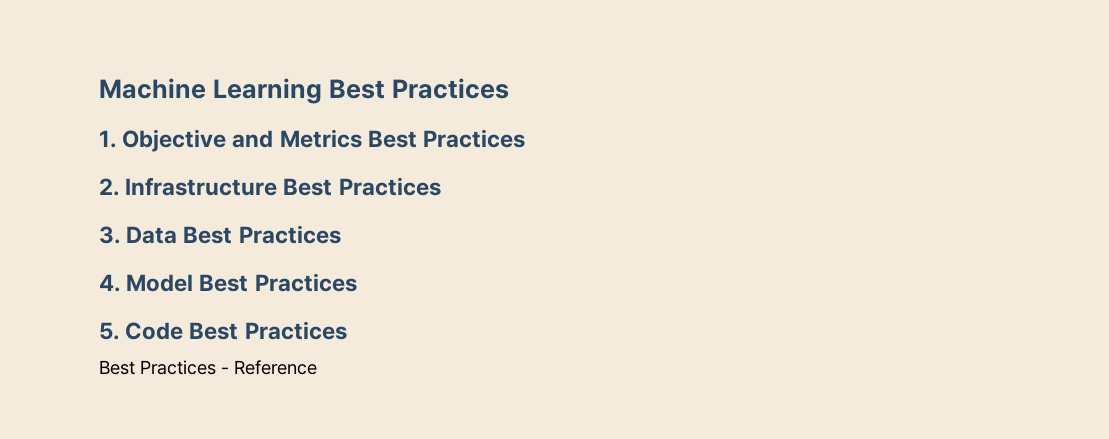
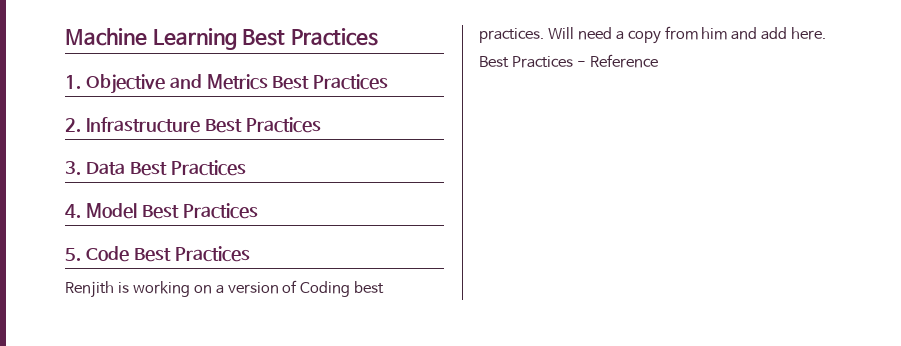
(347, 330) none -> [65,280,385,298] [479,26,827,44] // Renjith is working on a version of Coding best practices. Will need a copy from him and add here.

